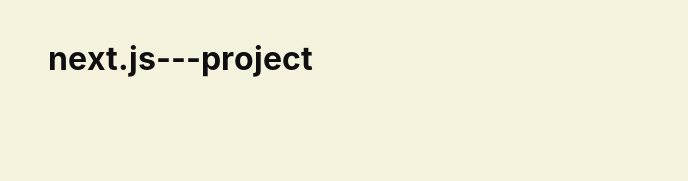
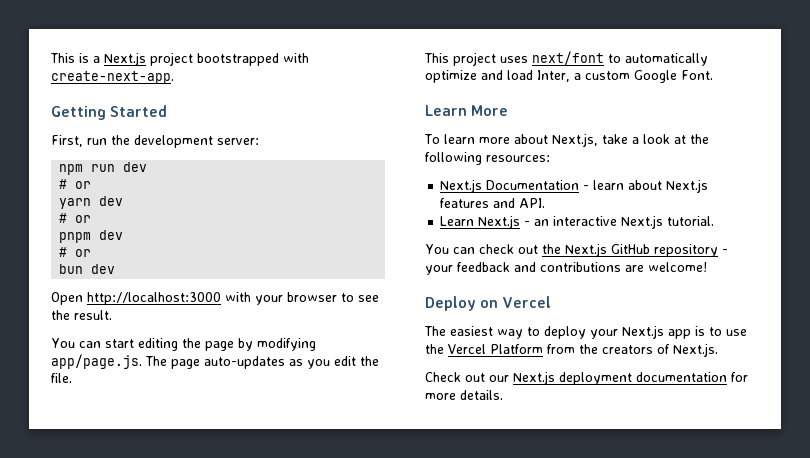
[48,45,313,77] next.js---project -> [50,52,309,66] [51,71,174,84] [51,105,168,120] [51,135,259,148] [59,162,148,175] [59,179,92,189] [59,196,124,209] [59,213,92,223] [59,230,124,243] [59,247,92,257] [59,264,116,274] [51,292,379,305] [51,310,112,320] [51,338,316,351] [51,354,379,369] [51,373,72,383] [424,51,708,66] [425,70,713,83] [425,105,509,116] [424,133,709,147] [425,152,550,165] [440,179,709,193] [440,198,546,208] [440,215,715,229] [425,243,728,257] [425,262,707,275] [425,296,552,311] [424,325,747,339] [425,343,718,357] [425,371,748,385] [425,390,503,400] This is a Next.js project bootstrapped with create-next-app. // Getting Started // First, run the development server: // npm run dev // # or // yarn dev // # or // pnpm dev // # or // bun dev // Open http://localhost:3000 with your browser to see the result. // You can start editing the page by modifying app/page.js. The page auto-updates as you edit the file. // This project uses next/font to automatically optimize and load Inter, a custom Google Font. // Learn More // To learn more about Next.js, take a look at the following resources: // Next.js Documentation - learn about Next.js features and API. // Learn Next.js - an interactive Next.js tutorial. // You can check out the Next.js GitHub repository - your feedback and contributions are welcome! // Deploy on Vercel // The easiest way to deploy your Next.js app is to use the Vercel Platform from the creators of Next.js. // Check out our Next.js deployment documentation for more details.

